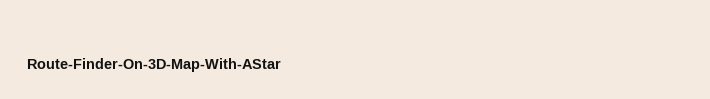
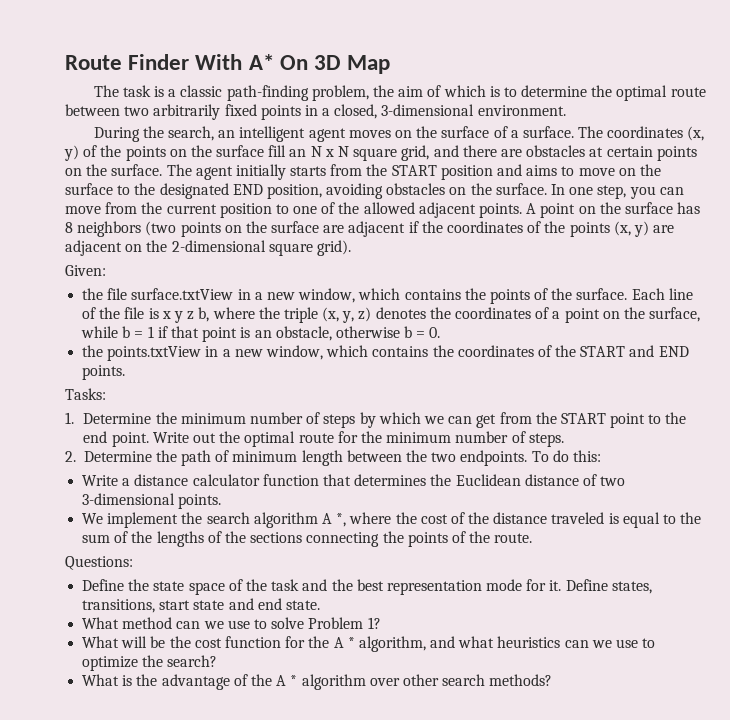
[27,58,281,72] Route-Finder-On-3D-Map-With-AStar -> [65,54,391,74] [93,85,706,101] [65,104,566,120] [93,126,705,142] [64,145,697,161] [65,164,661,180] [65,183,684,199] [65,202,701,218] [65,221,675,237] [65,240,351,256] [65,265,106,276] [82,288,693,304] [82,307,701,323] [81,326,441,342] [82,345,689,361] [82,365,126,380] [65,388,106,400] [65,412,687,428] [83,431,564,447] [65,450,601,466] [82,474,626,486] [82,493,222,509] [82,512,702,528] [82,531,533,547] [65,556,133,570] [82,579,652,595] [82,598,320,613] [82,617,381,629] [82,636,656,652] [82,655,218,671] [82,674,553,690] Route Finder With A* On 3D Map // The task is a classic path-finding problem, the aim of which is to determine the optimal route between two arbitrarily fixed points in a closed, 3-dimensional environment. // During the search, an intelligent agent moves on the surface of a surface. The coordinates (x, y) of the points on the surface fill an N x N square grid, and there are obstacles at certain points on the surface. The agent initially starts from the START position and aims to move on the surface to the designated END position, avoiding obstacles on the surface. In one step, you can move from the current position to one of the allowed adjacent points. A point on the surface has 8 neighbors (two points on the surface are adjacent if the coordinates of the points (x, y) are adjacent on the 2-dimensional square grid). // Given: // the file surface.txtView in a new window, which contains the points of the surface. Each line of the file is x y z b, where the triple (x, y, z) denotes the coordinates of a point on the surface, while b = 1 if that point is an obstacle, otherwise b = 0. // the points.txtView in a new window, which contains the coordinates of the START and END points. // Tasks: // 1. Determine the minimum number of steps by which we can get from the START point to the end point. Write out the optimal route for the minimum number of steps. // 2. Determine the path of minimum length between the two endpoints. To do this: // Write a distance calculator function that determines the Euclidean distance of two 3-dimensional points. // We implement the search algorithm A *, where the cost of the distance traveled is equal to the sum of the lengths of the sections connecting the points of the route. // Questions: // Define the state space of the task and the best representation mode for it. Define states, transitions, start state and end state. // What method can we use to solve Problem 1? // What will be the cost function for the A * algorithm, and what heuristics can we use to optimize the search? // What is the advantage of the A * algorithm over other search methods?

